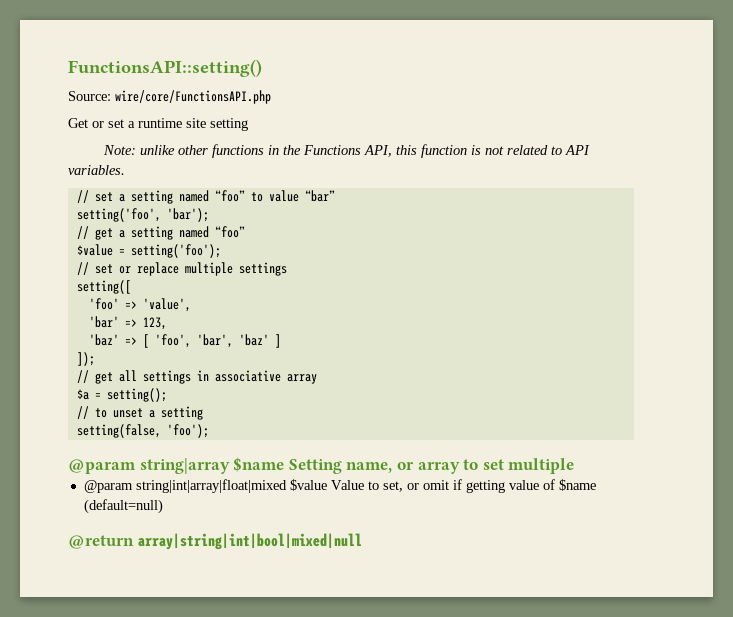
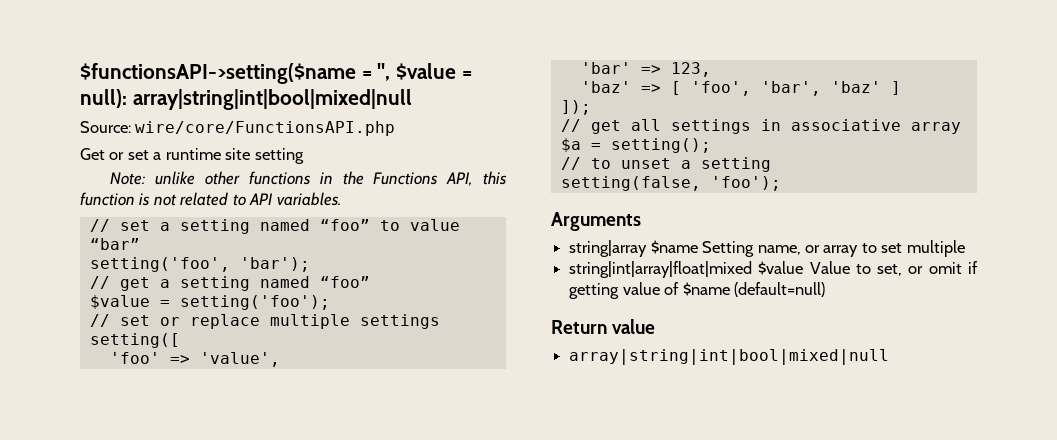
[68,59,262,77] FunctionsAPI::setting() -> [80,63,472,84] [80,89,412,110] $functionsAPI->setting($name = '', $value = null): array|string|int|bool|mixed|null
[68,459,136,474] @param -> [551,212,641,231] Arguments //
[83,480,133,493] @param -> (965, 248) none
[68,535,134,549] @return -> [551,319,656,334] Return value //

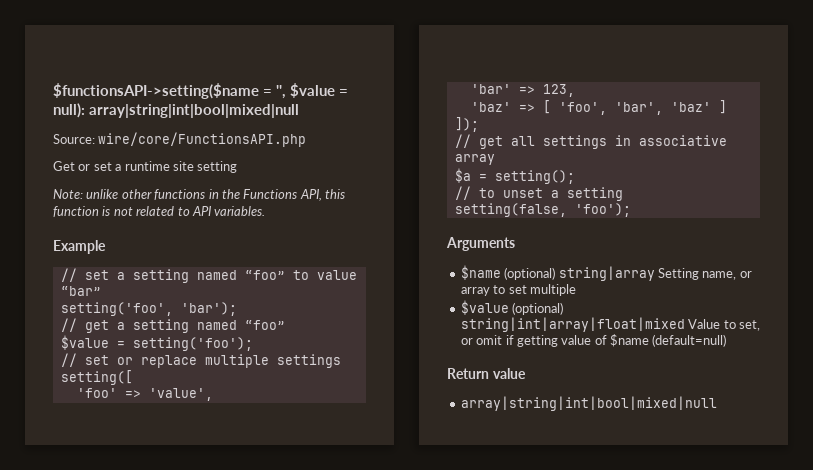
(341, 199) none -> [53,240,106,254] // Example
[569,240,698,257] string|array $name -> [460,265,655,281] $name (optional) string|array
[569,261,804,278] string|int|array|float|mixed $value -> [460,300,564,315] [460,317,685,332] $value (optional) string|int|array|float|mixed

